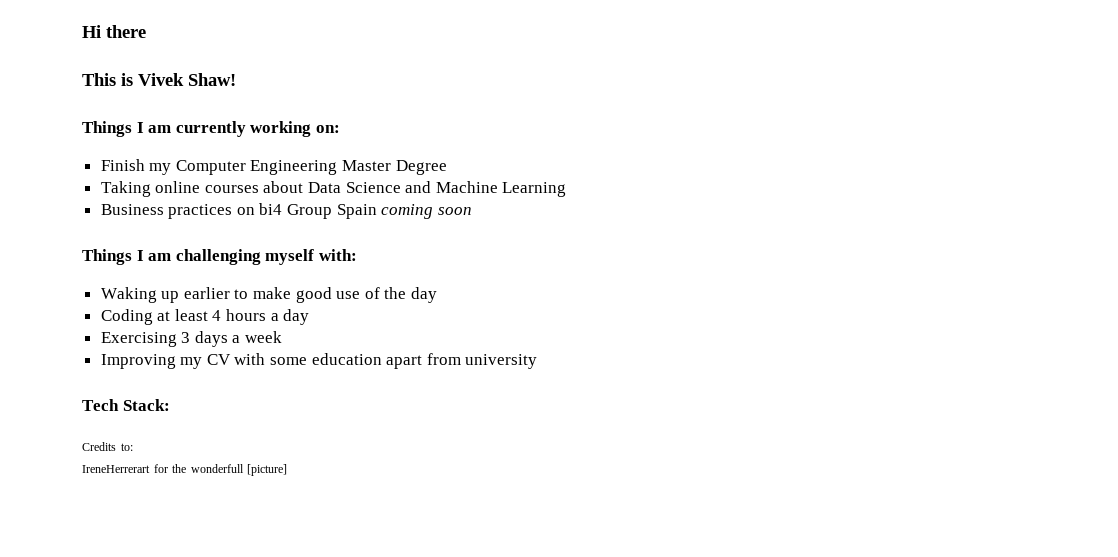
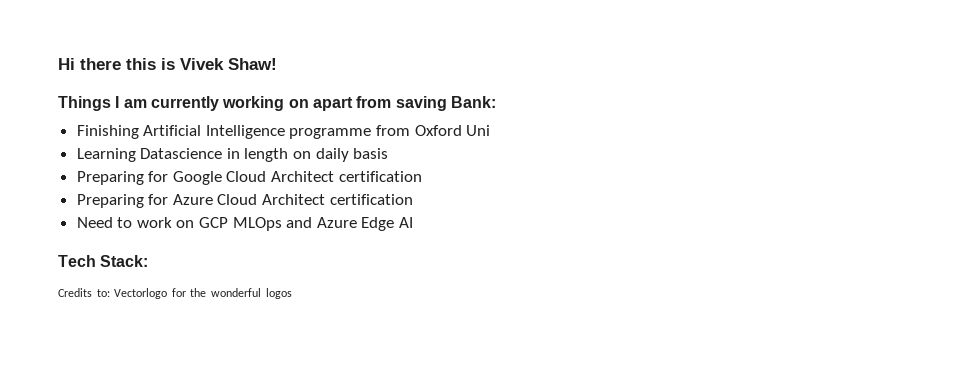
[82,73,116,86] // This -> [126,58,156,70] this
[315,125,340,133] [100,159,447,175] [100,181,567,197] [100,203,472,219] [82,249,357,265] [100,287,438,303] [100,309,310,325] [100,331,283,347] [100,353,538,369] on: // Finish my Computer Engineering Master Degree // Taking online courses about Data Science and Machine Learning // Business practices on bi4 Group Spain coming soon // Things I am challenging myself with: // Waking up earlier to make good use of the day // Coding at least 4 hours a day // Exercising 3 days a week // Improving my CV with some education apart from university -> [288,96,496,111] [76,125,491,139] [76,148,389,162] [76,171,422,185] [76,194,413,208] [76,217,414,231] on apart from saving Bank: // Finishing Artificial Intelligence programme from Oxford Uni // Learning Datascience in length on daily basis // Preparing for Google Cloud Architect certification // Preparing for Azure Cloud Architect certification // Need to work on GCP MLOps and Azure Edge AI
[82,465,150,473] // IreneHerrerart -> [114,288,168,299] Vectorlogo
[190,464,288,476] wonderfull [picture] -> [210,288,292,299] wonderful logos

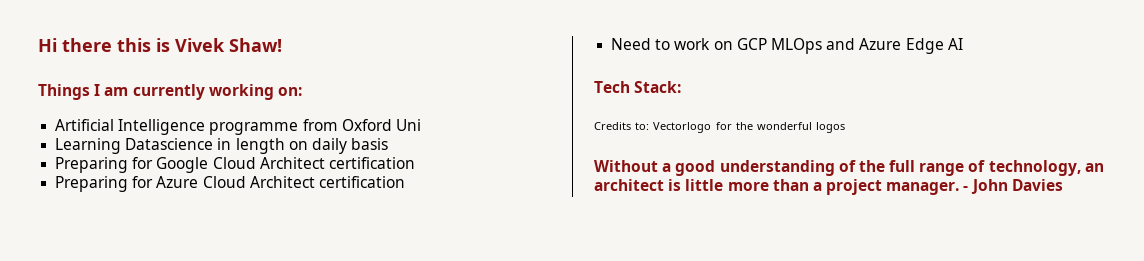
[288,96,496,111] [76,125,139,139] on apart from saving Bank: // Finishing -> [277,87,302,96] on: //
(292, 293) none -> [594,160,1104,176] [594,179,1063,195] // Without a good understanding of the full range of technology, an architect is little more than a project manager. - John Davies

